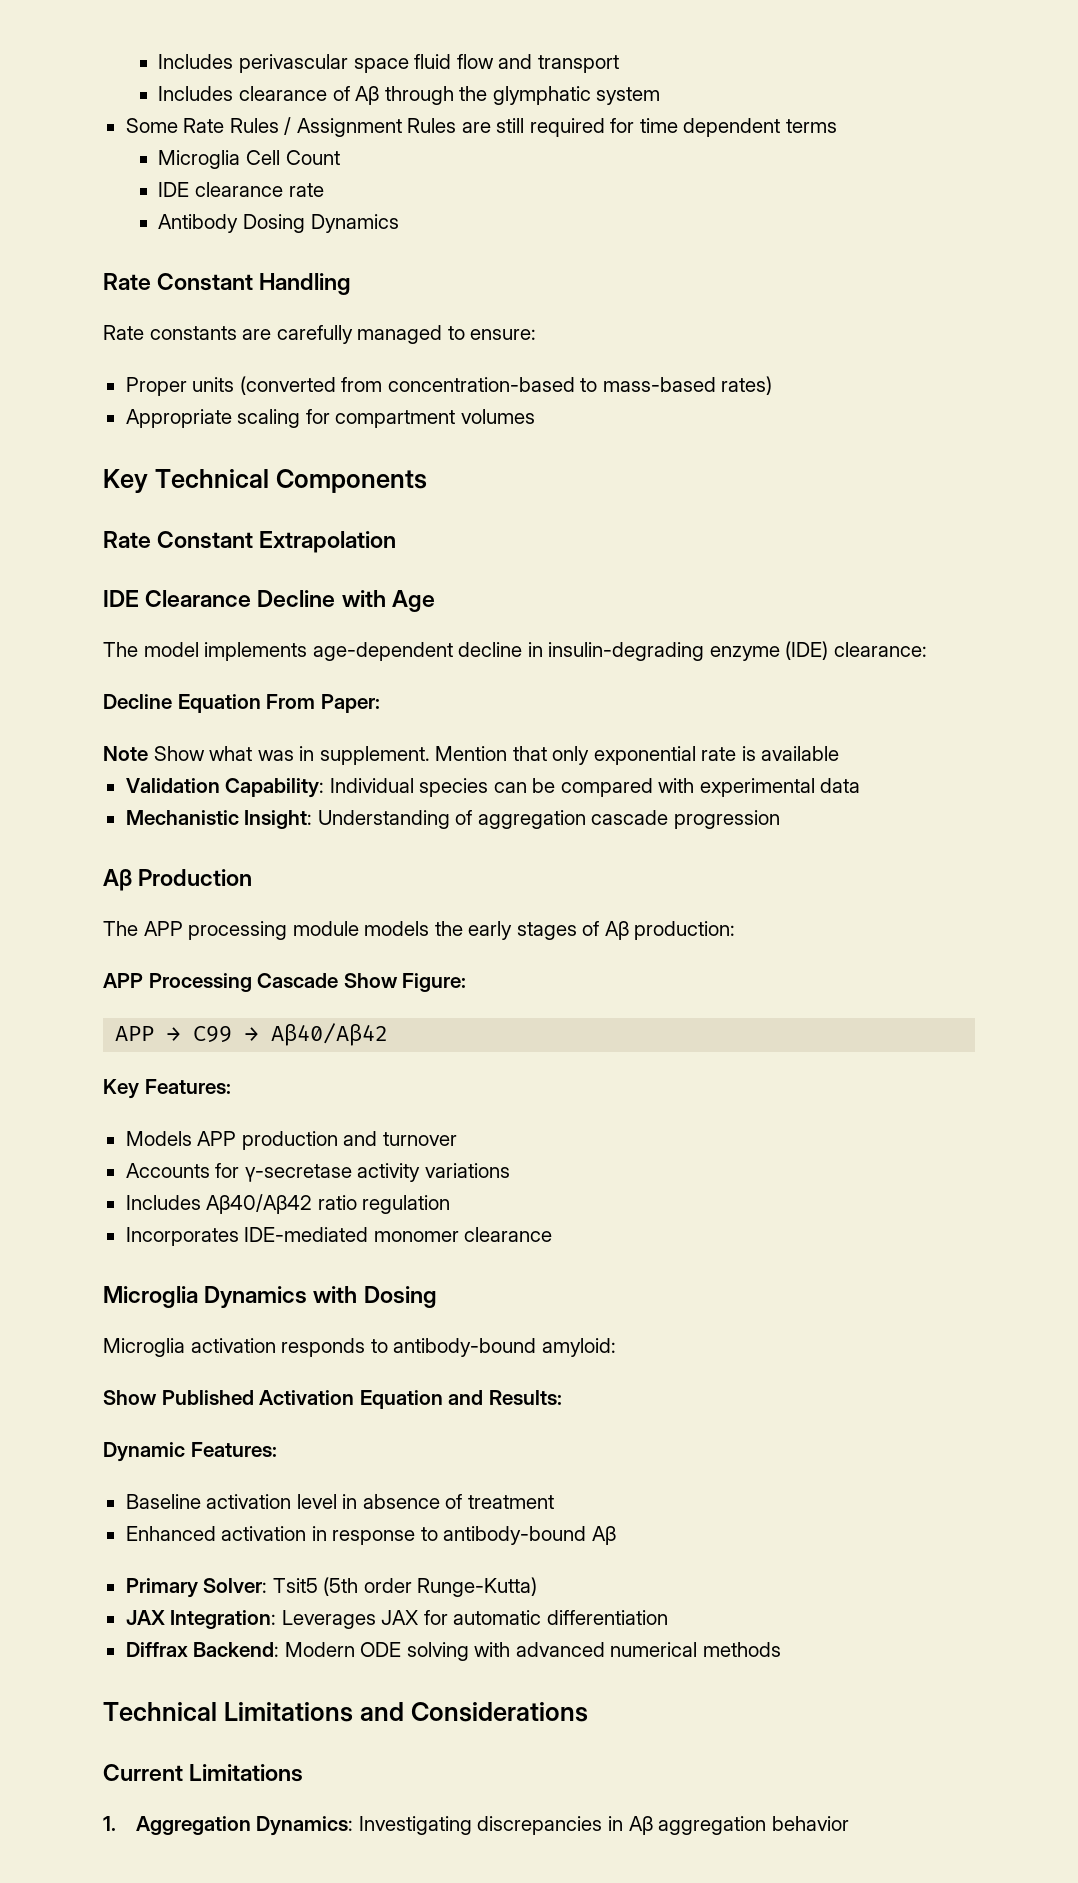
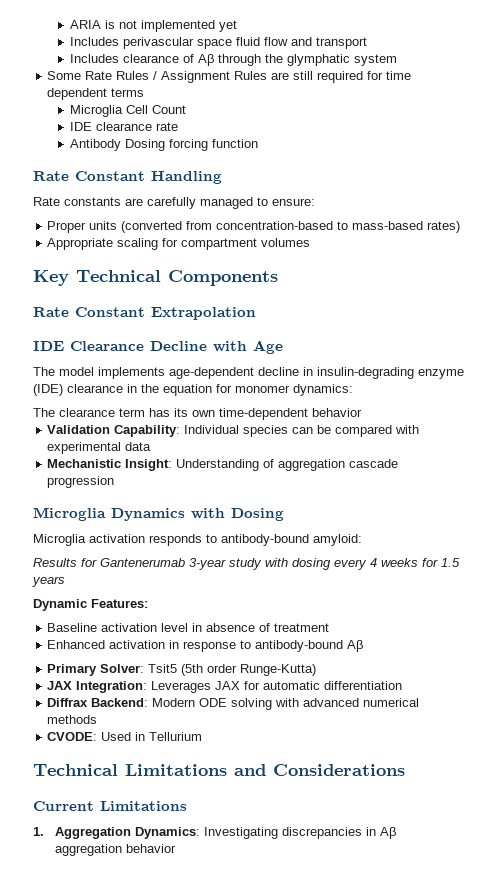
(158, 61) none -> [69,20,237,32] ARIA is not implemented yet //
[310,214,399,233] Dynamics -> [168,139,258,151] forcing function
[833,642,927,657] [103,694,380,713] [103,746,840,765] clearance: // Decline Equation From Paper: // Note Show what was in supplement. Mention that only exponential rate is available -> [67,384,353,396] [33,408,362,420] clearance in the equation for monomer dynamics: // The clearance term has its own time-dependent behavior
[103,869,253,891] [103,921,736,940] [103,973,467,992] [115,1023,389,1046] [103,1079,231,1099] [125,1131,457,1150] [125,1163,510,1182] [125,1194,451,1214] [125,1227,553,1246] // Aβ Production // The APP processing module models the early stages of Aβ production: // APP Processing Cascade Show Figure: // APP → C99 → Aβ40/Aβ42 // Key Features: // Models APP production and turnover // Accounts for γ-secretase activity variations // Includes Aβ40/Aβ42 ratio regulation // Incorporates IDE-mediated monomer clearance -> (115, 482) none
[103,1390,562,1409] Show Published Activation Equation and Results: -> [33,558,460,570] [32,576,65,587] Results for Gantenerumab 3-year study with dosing every 4 weeks for 1.5 years
(781, 1649) none -> [47,732,203,741] // CVODE: Used in Tellurium

